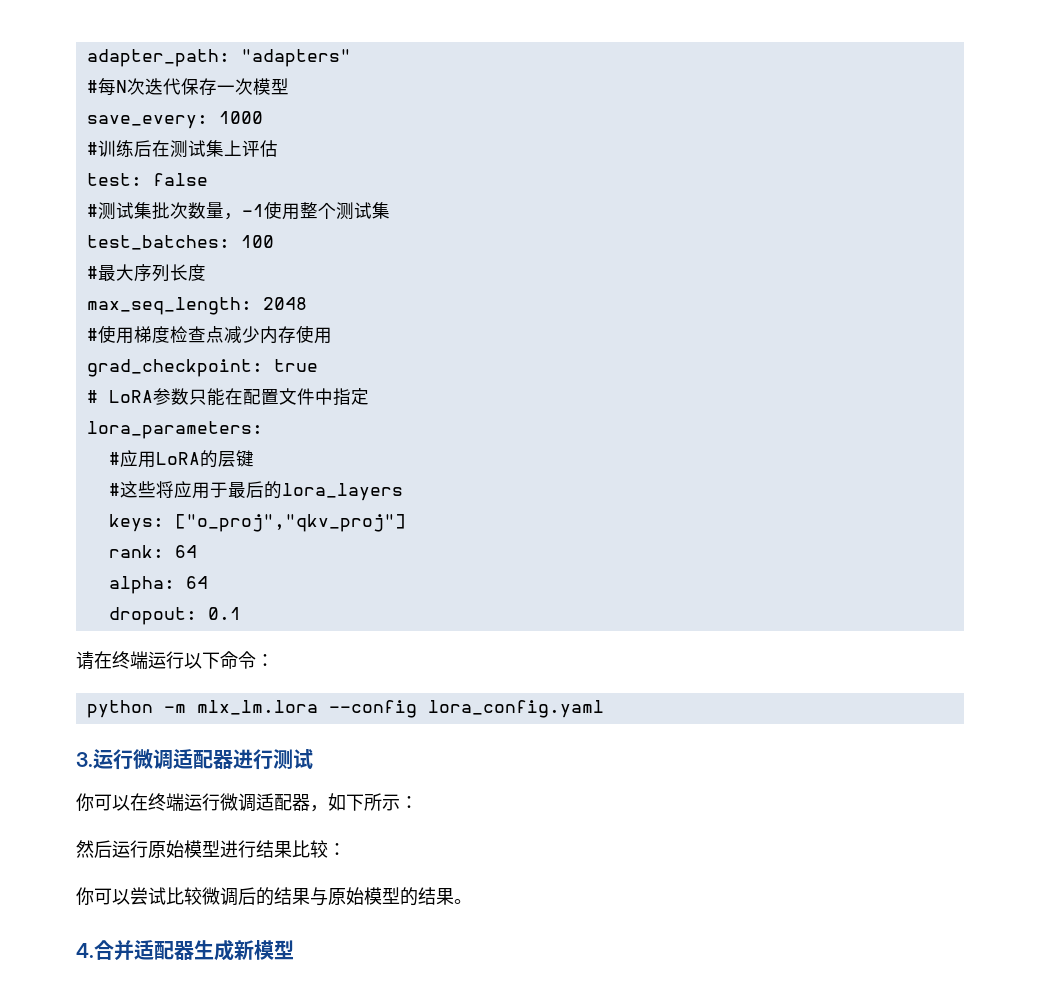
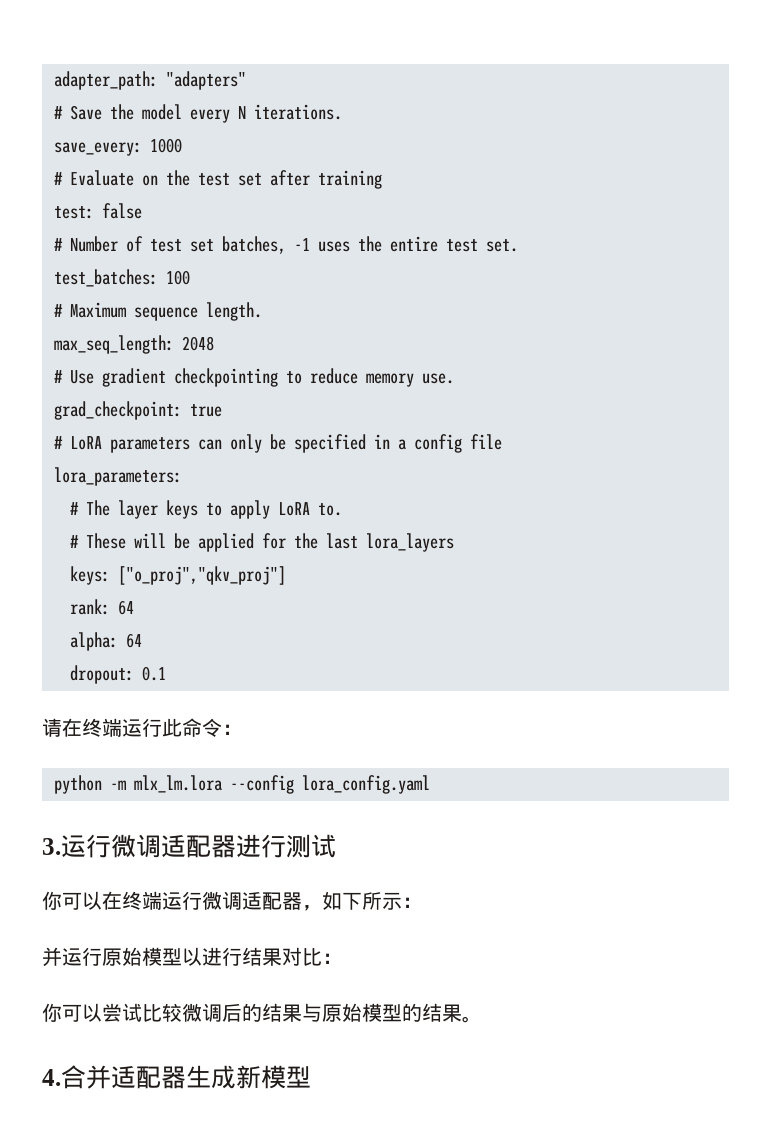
[97,78,289,96] [86,111,263,129] [86,140,278,158] [86,173,208,186] [86,201,390,220] 每N次迭代保存一次模型 // save_every: 1000 // #训练后在测试集上评估 // test: false // #测试集批次数量，-1使用整个测试集 -> [70,104,342,123] [54,138,182,156] [54,170,382,189] [54,203,142,219] [54,236,518,254] Save the model every N iterations. // save_every: 1000 // # Evaluate on the test set after training // test: false // # Number of test set batches, -1 uses the entire test set.
[97,264,206,282] 最大序列长度 -> [70,302,262,321] Maximum sequence length.
[97,325,332,344] [86,359,318,377] [86,388,369,406] [86,421,263,439] [108,450,254,468] [108,481,282,499] 使用梯度检查点减少内存使用 // grad_checkpoint: true // # LoRA参数只能在配置文件中指定 // lora_parameters: // #应用LoRA的层键 // #这些将应用于最后的 -> [70,368,454,387] [54,401,222,420] [54,434,502,453] [54,467,182,486] [70,500,342,519] [70,533,358,552] Use gradient checkpointing to reduce memory use. // grad_checkpoint: true // # LoRA parameters can only be specified in a config file // lora_parameters: // # The layer keys to apply LoRA to. // # These will be applied for the last
[184,652,220,669] 以下 -> [162,718,182,737] 此
[76,840,112,858] 然后 -> [42,947,62,967] 并
(220, 848) none -> [182,947,202,966] 以
[292,840,328,858] 比较 -> [282,947,322,966] 对比

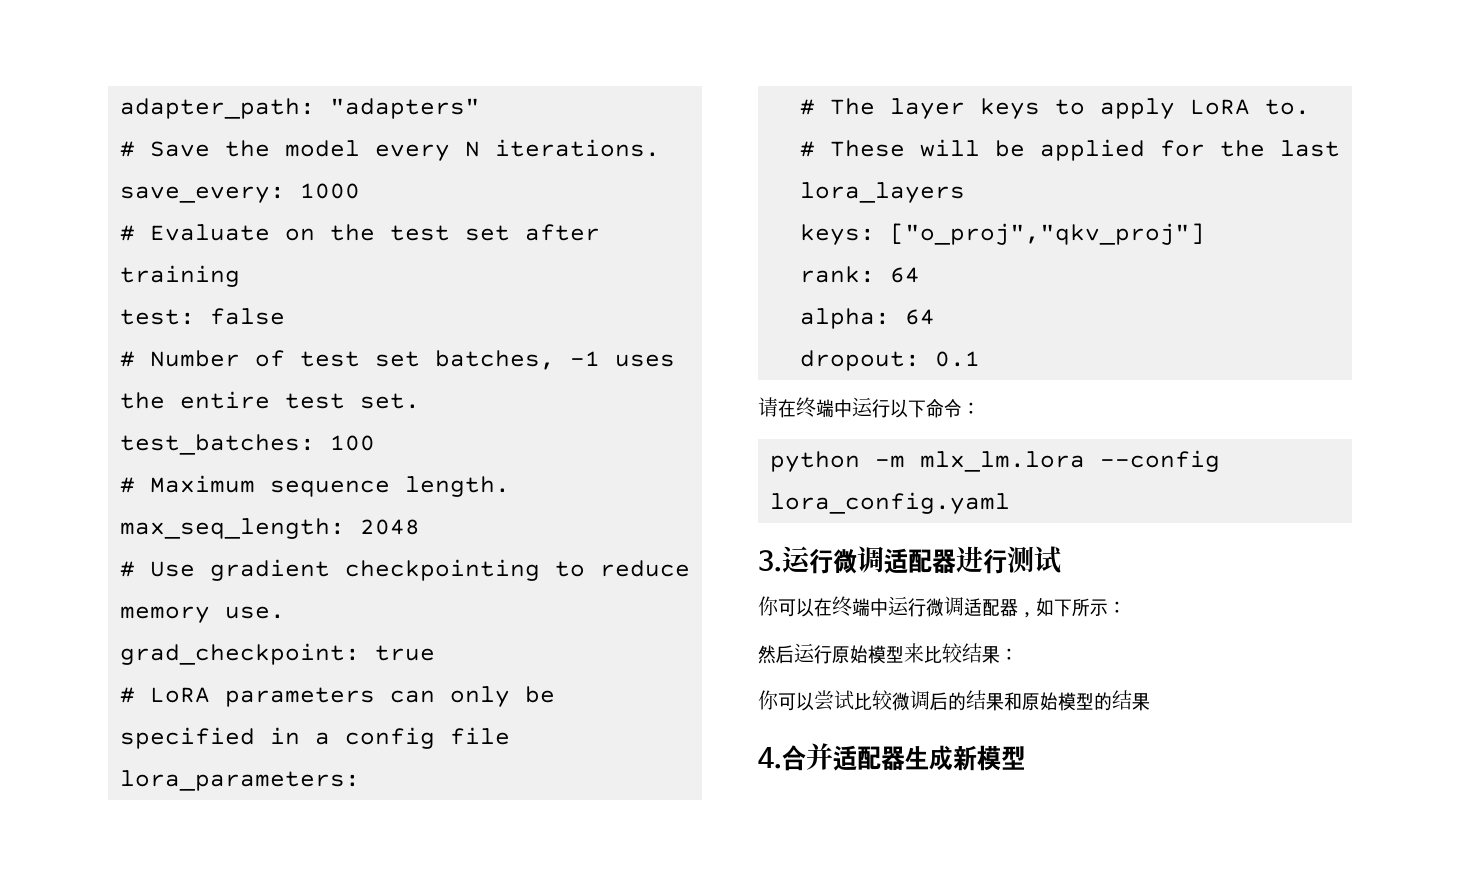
[122,718,182,737] 运行此 -> [834,397,926,418] 中运行以下
(162, 900) none -> [870,598,888,617] 中
[42,947,62,967] 并 -> [758,645,794,664] 然后
[182,947,322,966] 以进行结果对比 -> [904,643,1000,664] 来比较结果
[302,1003,322,1022] 与 -> [1004,692,1022,711] 和
[462,1016,482,1023] 。 -> (1150, 702) none

